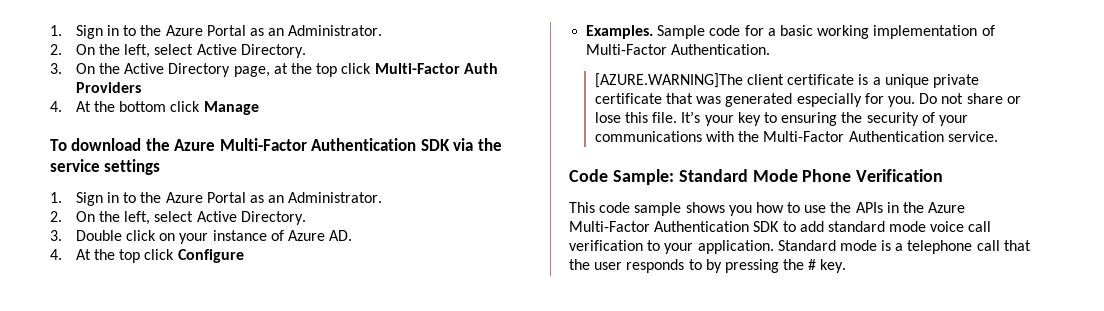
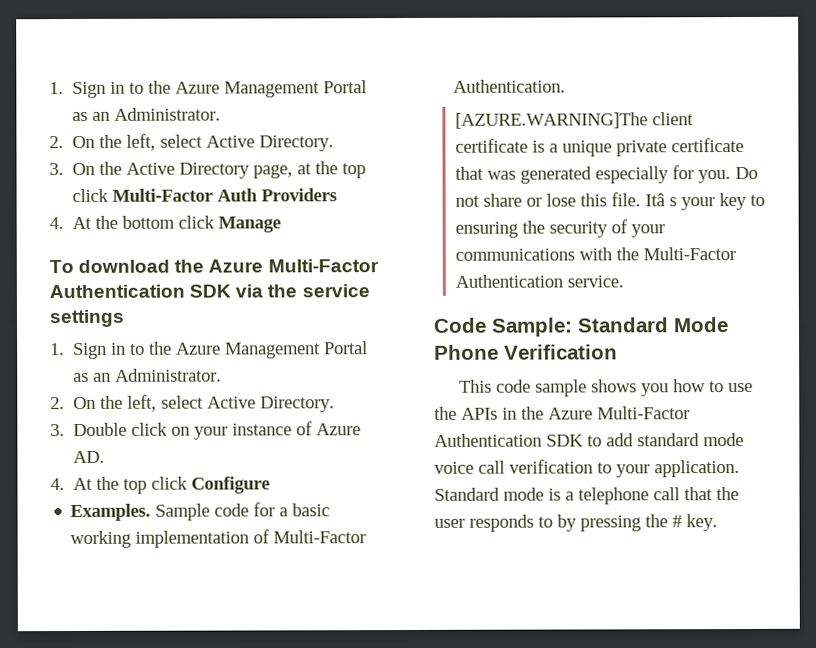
[50,25,203,39] 1. Sign in to the Azure -> [49,80,321,98] 1. Sign in to the Azure Management
(203, 197) none -> [225,342,322,359] Management
[681,111,701,123] It’s -> [644,193,677,207] Itâ s

